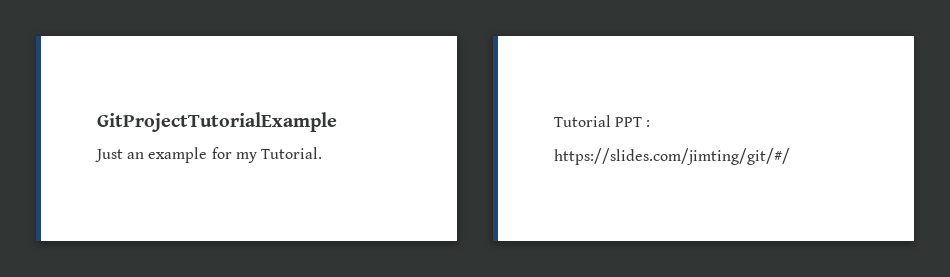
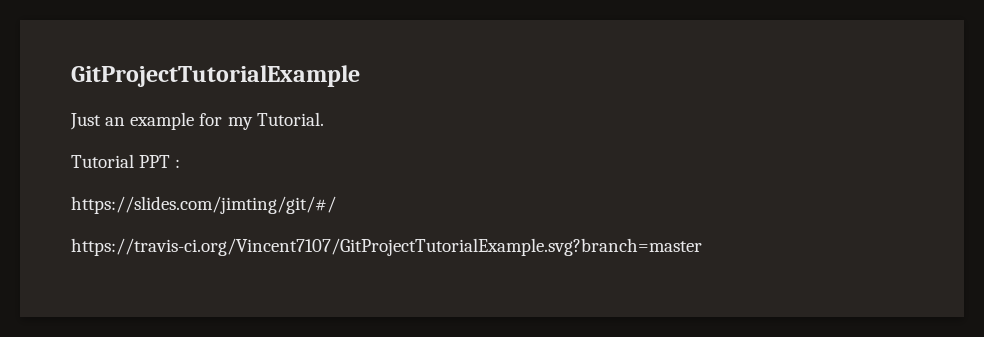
(790, 156) none -> [71,238,702,256] // https://travis-ci.org/Vincent7107/GitProjectTutorialExample.svg?branch=master

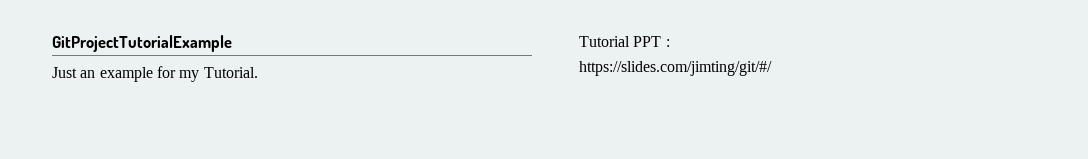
[71,238,702,256] // https://travis-ci.org/Vincent7107/GitProjectTutorialExample.svg?branch=master -> (772, 68) none

